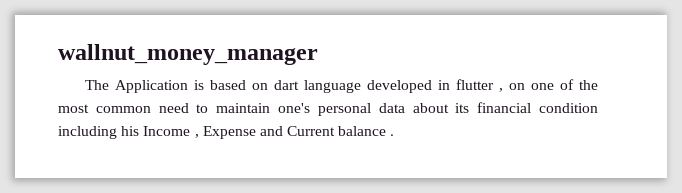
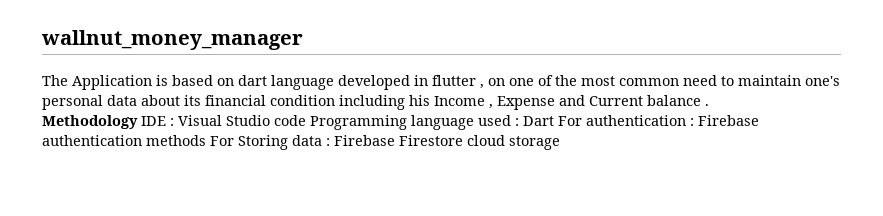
(395, 135) none -> [42,115,759,130] [42,135,560,150] // Methodology IDE : Visual Studio code Programming language used : Dart For authentication : Firebase authentication methods For Storing data : Firebase Firestore cloud storage

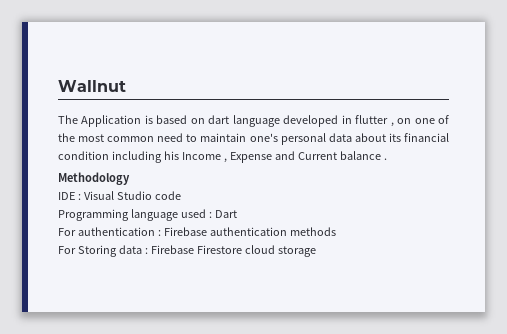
[41,30,303,50] wallnut_money_manager -> [58,80,126,92] Wallnut
(138, 122) none -> (130, 178) //
(306, 120) none -> (181, 195) //
(554, 121) none -> (237, 214) //
(206, 140) none -> (336, 231) //

